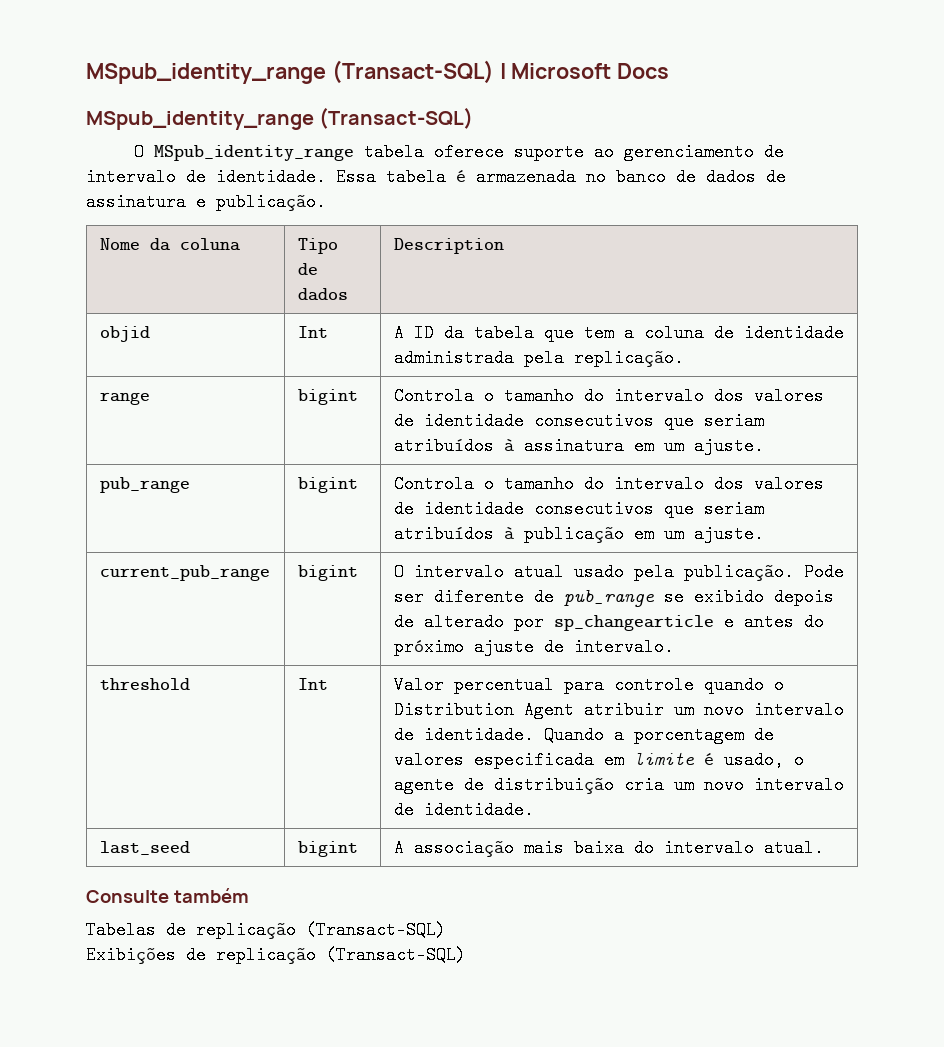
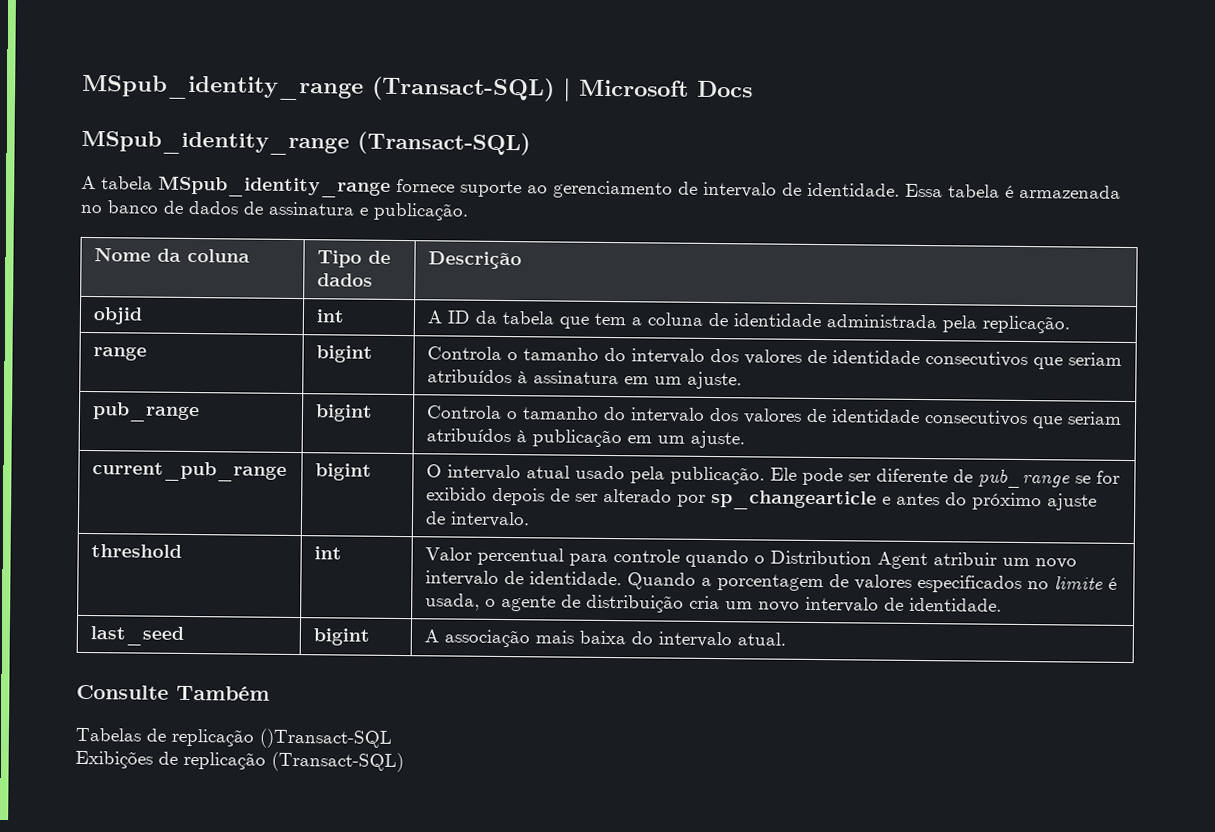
[134,143,505,161] O MSpub_identity_range tabela oferece -> [81,175,455,198] A tabela MSpub_identity_range fornece
[393,238,504,254] Description -> [428,251,523,270] Descrição
[297,326,328,338] Int -> [316,309,346,323] int
[803,563,844,581] Pode -> [770,467,844,486] Ele pode
(684, 597) none -> [1096,470,1121,484] for
(414, 622) none -> [575,493,599,502] ser
[297,678,328,690] Int -> [314,546,343,560] int
[473,751,624,769] especificada em -> [917,574,1050,593] especificados no
[723,751,784,769] usado, -> [425,593,481,611] usada,
[173,888,249,903] também -> [176,685,270,701] Também
[306,921,446,939] (Transact-SQL) -> [259,728,392,749] ()Transact-SQL

